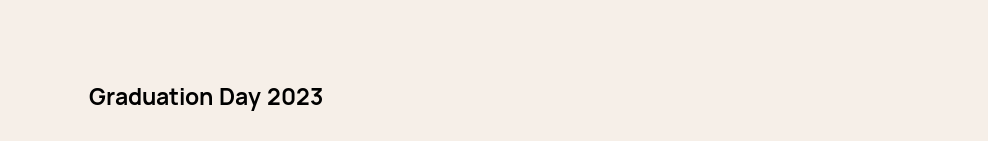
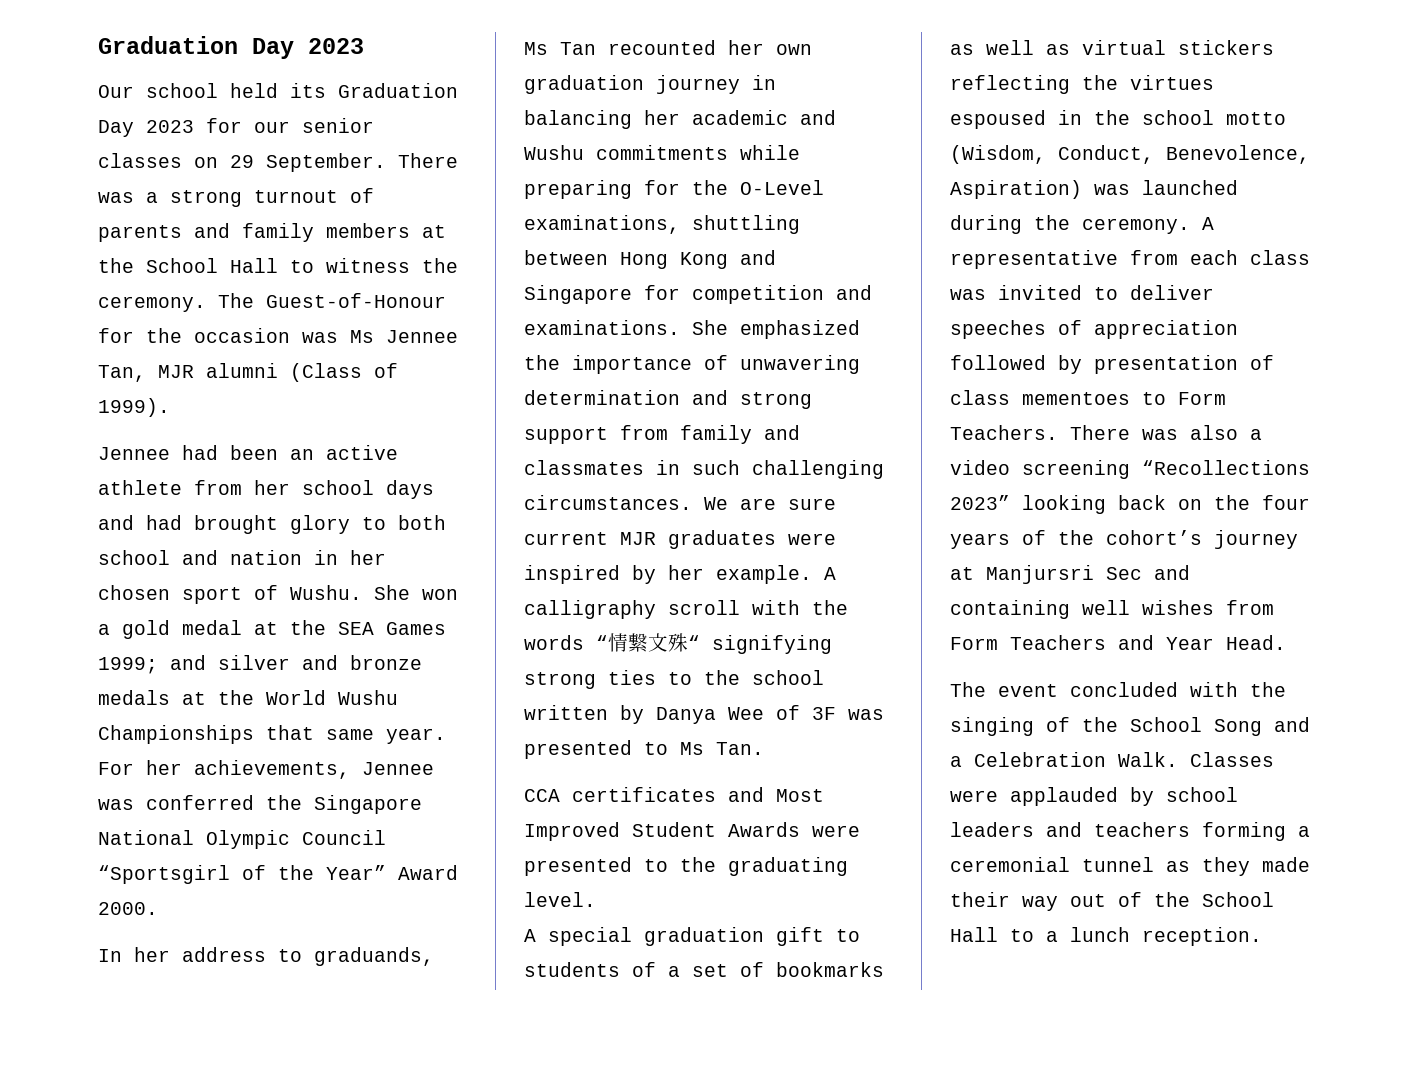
[89,88,324,111] Graduation Day 2023 -> [98,36,364,59] [98,83,458,98] [98,118,374,137] [98,153,458,172] [98,188,374,207] [98,223,446,242] [98,258,458,273] [98,293,446,312] [98,328,458,343] [98,363,398,382] [98,398,170,417] [98,445,398,460] [98,480,434,499] [98,515,446,534] [98,550,386,565] [98,585,458,604] [98,620,446,639] [98,655,422,674] [98,690,398,705] [98,725,446,744] [98,760,434,779] [98,795,422,814] [98,830,386,849] [98,865,458,884] [98,902,158,915] [98,947,434,966] [524,40,812,55] [524,75,776,94] [524,110,836,129] [524,145,800,160] [524,180,824,199] [524,215,800,234] [524,250,776,269] [524,285,872,304] [524,320,860,339] [524,355,860,374] [524,390,812,409] [524,425,800,444] [524,460,884,479] [524,495,836,510] [524,530,836,549] [524,565,836,584] [524,600,848,619] [524,633,832,654] [524,670,824,689] [524,705,884,724] [524,740,764,759] [524,787,824,802] [524,822,860,841] [524,857,848,876] [524,892,596,907] [524,927,860,946] [524,962,884,977] [950,40,1274,55] [950,75,1214,94] [950,110,1286,129] [950,145,1310,164] [950,180,1238,199] [950,215,1214,234] [950,250,1310,269] [950,285,1214,300] [950,320,1238,339] [950,355,1274,374] [950,390,1226,405] [950,425,1262,440] [950,460,1310,479] [950,495,1310,514] [950,530,1298,549] [950,565,1190,584] [950,600,1274,619] [950,635,1286,650] [950,682,1286,697] [950,717,1310,736] [950,752,1274,767] [950,787,1238,806] [950,822,1310,841] [950,857,1310,876] [950,892,1274,911] [950,927,1262,946] Graduation Day 2023 // Our school held its Graduation Day 2023 for our senior classes on 29 September. There was a strong turnout of parents and family members at the School Hall to witness the ceremony. The Guest-of-Honour for the occasion was Ms Jennee Tan, MJR alumni (Class of 1999). // Jennee had been an active athlete from her school days and had brought glory to both school and nation in her chosen sport of Wushu. She won a gold medal at the SEA Games 1999; and silver and bronze medals at the World Wushu Championships that same year. For her achievements, Jennee was conferred the Singapore National Olympic Council “Sportsgirl of the Year” Award 2000. // In her address to graduands, Ms Tan recounted her own graduation journey in balancing her academic and Wushu commitments while preparing for the O-Level examinations, shuttling between Hong Kong and Singapore for competition and examinations. She emphasized the importance of unwavering determination and strong support from family and classmates in such challenging circumstances. We are sure current MJR graduates were inspired by her example. A calligraphy scroll with the words “情繋文殊“ signifying strong ties to the school written by Danya Wee of 3F was presented to Ms Tan. // CCA certificates and Most Improved Student Awards were presented to the graduating level. // A special graduation gift to students of a set of bookmarks as well as virtual stickers reflecting the virtues espoused in the school motto (Wisdom, Conduct, Benevolence, Aspiration) was launched during the ceremony. A representative from each class was invited to deliver speeches of appreciation followed by presentation of class mementoes to Form Teachers. There was also a video screening “Recollections 2023” looking back on the four years of the cohort’s journey at Manjursri Sec and containing well wishes from Form Teachers and Year Head. // The event concluded with the singing of the School Song and a Celebration Walk. Classes were applauded by school leaders and teachers forming a ceremonial tunnel as they made their way out of the School Hall to a lunch reception.

